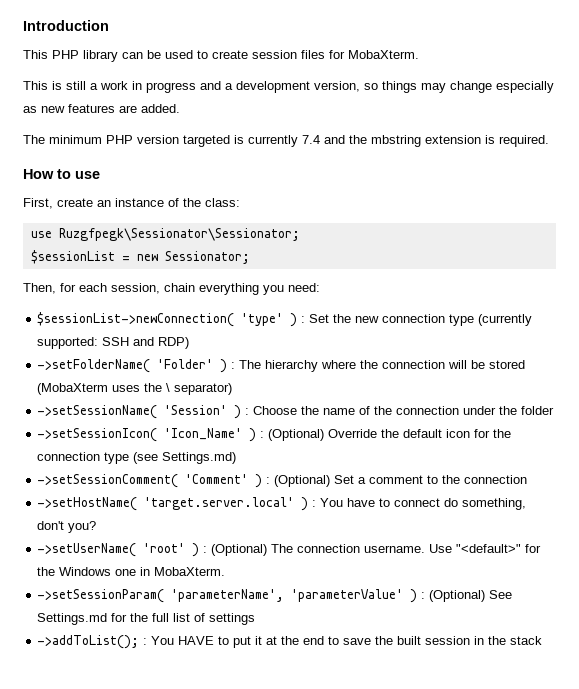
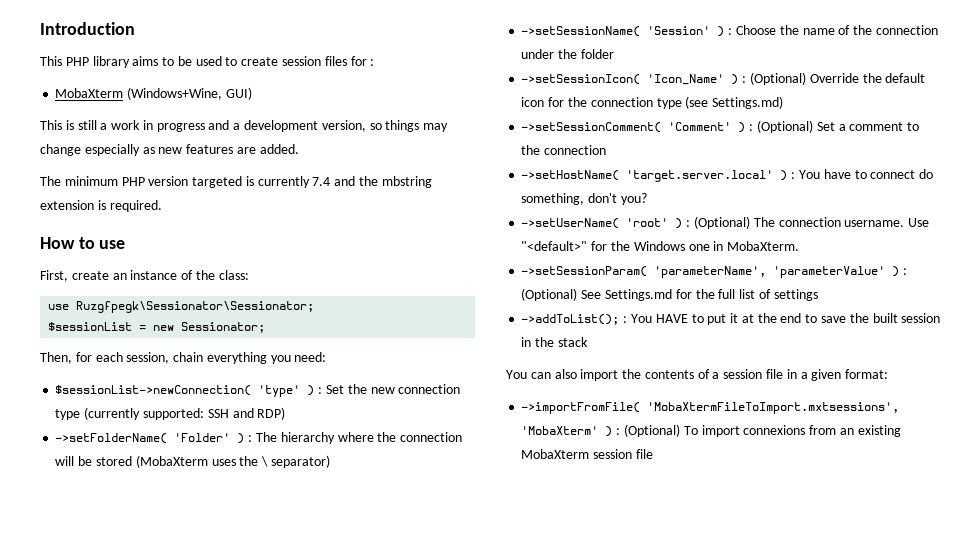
[122,52,143,59] can -> [132,56,175,66] aims to
[348,50,419,59] MobaXterm. -> [370,59,375,66] [55,87,252,100] : // MobaXterm (Windows+Wine, GUI)
(543, 640) none -> [506,369,889,381] [521,402,900,414] [521,424,901,437] [521,449,653,459] // You can also import the contents of a session file in a given format: // ->importFromFile( 'MobaXtermFileToImport.mxtsessions', 'MobaXterm' ) : (Optional) To import connexions from an existing MobaXterm session file

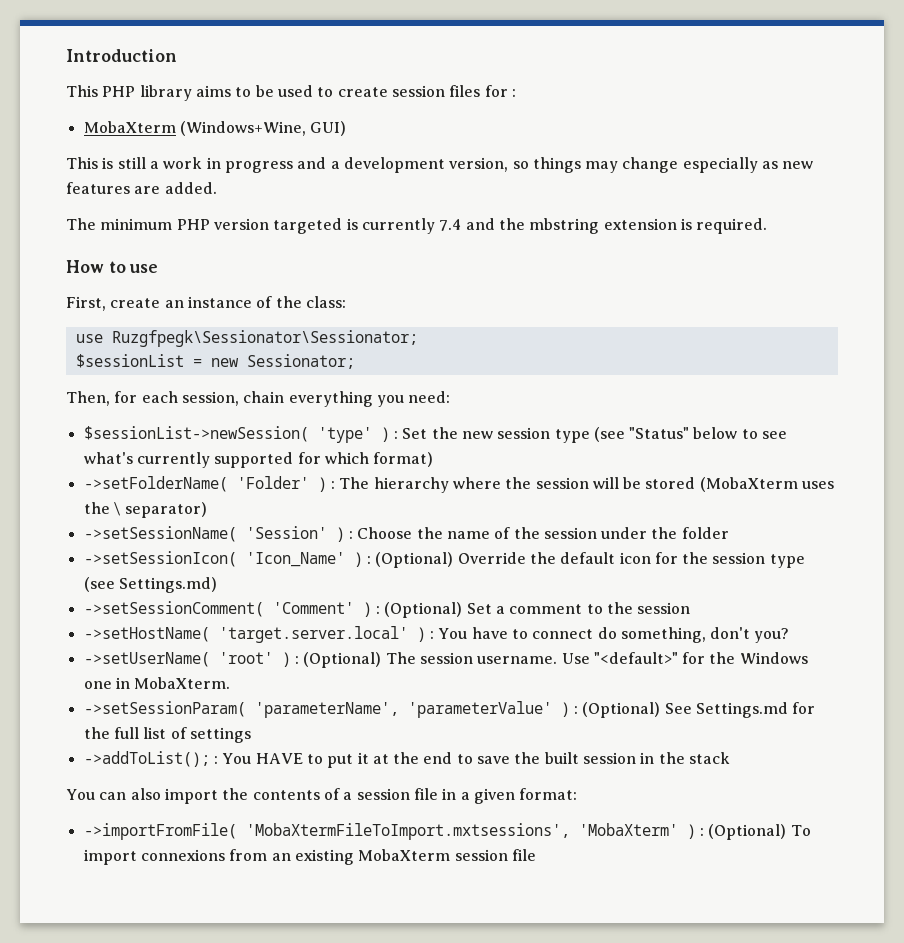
[55,385,252,396] $sessionList->newConnection( -> [83,426,309,442] $sessionList->newSession(
[398,384,461,394] [55,407,286,420] connection type (currently supported: SSH and RDP) -> [497,427,788,443] [83,452,434,468] session type (see "Status" below to see what's currently supported for which format)
[400,432,463,442] connection -> [535,477,589,489] session
[875,25,938,35] connection -> [543,527,597,539] session
[590,97,653,107] connection -> [712,552,766,564] session
[544,145,607,155] connection -> [637,602,691,614] session
[778,217,841,227] connection -> [419,652,473,664] session

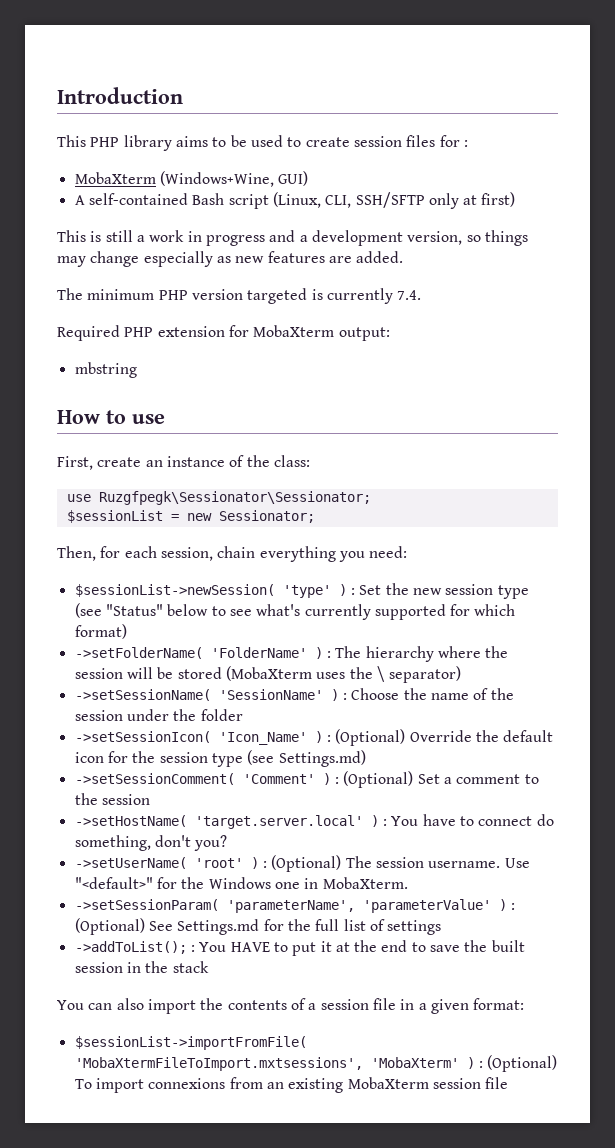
(347, 128) none -> [74,192,516,209] // A self-contained Bash script (Linux, CLI, SSH/SFTP only at first)
[439,218,768,234] 7.4 and the mbstring extension is required. -> [397,290,422,300] [57,325,390,341] [74,362,137,378] 7.4. // Required PHP extension for MobaXterm output: // mbstring
[236,476,309,489] 'Folder' -> [210,647,307,658] 'FolderName'
[245,526,327,539] 'Session' -> [218,689,323,700] 'SessionName'
[83,823,237,840] ->importFromFile( -> [74,1036,307,1050] $sessionList->importFromFile(

